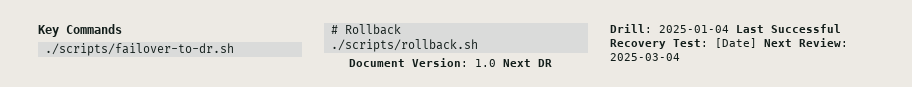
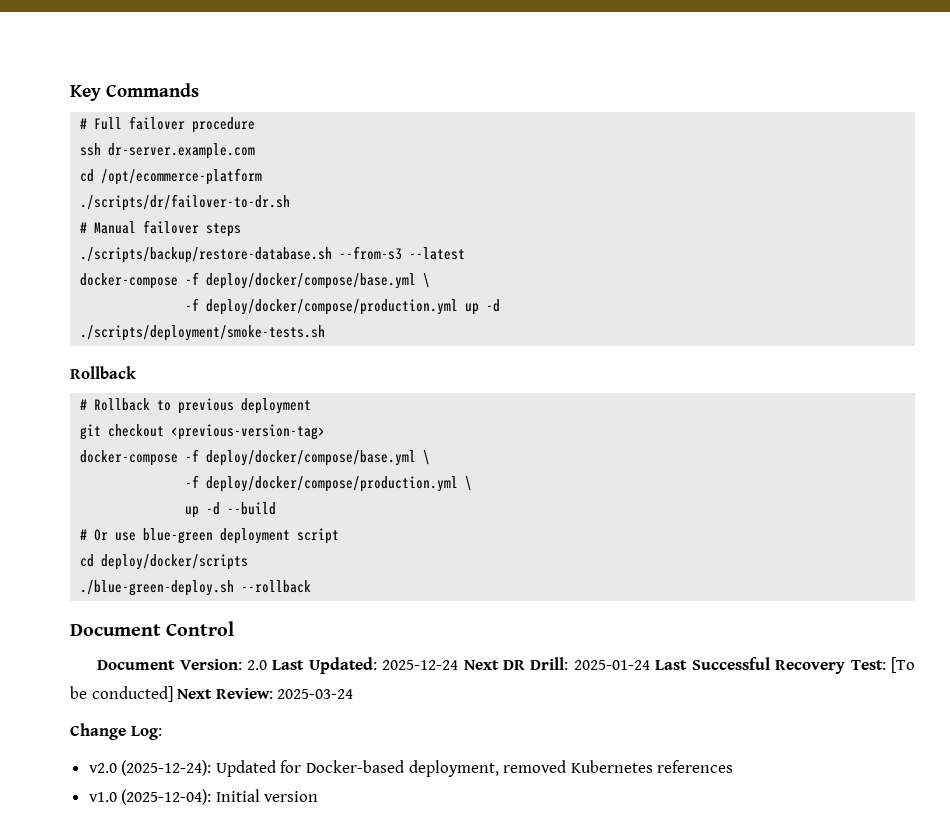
[44,43,234,56] [330,24,401,35] [330,39,478,52] [348,58,496,67] ./scripts/failover-to-dr.sh // # Rollback // ./scripts/rollback.sh // Document Version: 1.0 -> [80,116,256,133] [80,143,256,159] [80,168,263,185] [80,194,291,211] [80,220,242,237] [80,246,466,263] [80,272,431,289] [185,298,501,315] [80,325,326,341] [70,366,136,379] [80,398,312,414] [80,424,326,440] [80,449,431,466] [185,475,473,492] [185,502,277,518] [80,528,340,544] [80,554,249,570] [80,580,312,596] [70,621,235,636] [97,657,459,674] # Full failover procedure // ssh dr-server.example.com // cd /opt/ecommerce-platform // ./scripts/dr/failover-to-dr.sh // # Manual failover steps // ./scripts/backup/restore-database.sh --from-s3 --latest // docker-compose -f deploy/docker/compose/base.yml \ // -f deploy/docker/compose/production.yml up -d // ./scripts/deployment/smoke-tests.sh // Rollback // # Rollback to previous deployment // git checkout <previous-version-tag> // docker-compose -f deploy/docker/compose/base.yml \ // -f deploy/docker/compose/production.yml \ // up -d --build // # Or use blue-green deployment script // cd deploy/docker/scripts // ./blue-green-deploy.sh --rollback // Document Control // Document Version: 2.0 Last Updated: 2025-12-24
[659,25,729,33] 2025-01-04 -> [573,660,650,670] 2025-01-24
[715,38,848,48] [610,53,680,61] [Date] Next Review: 2025-03-04 -> [890,657,915,673] [70,686,354,702] [70,723,162,740] [88,760,734,777] [88,789,319,805] [To be conducted] Next Review: 2025-03-24 // Change Log: // v2.0 (2025-12-24): Updated for Docker-based deployment, removed Kubernetes references // v1.0 (2025-12-04): Initial version

